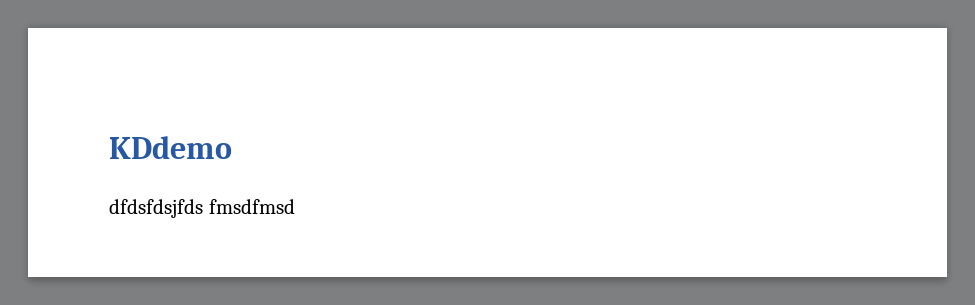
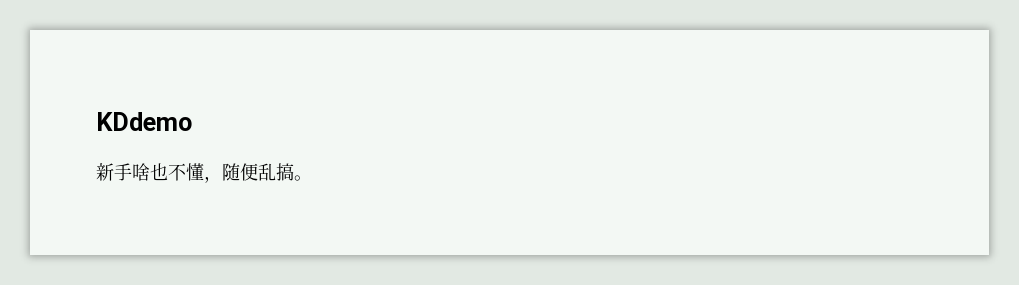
[109,199,295,218] dfdsfdsjfds fmsdfmsd -> [96,163,312,183] 新手啥也不懂，随便乱搞。

